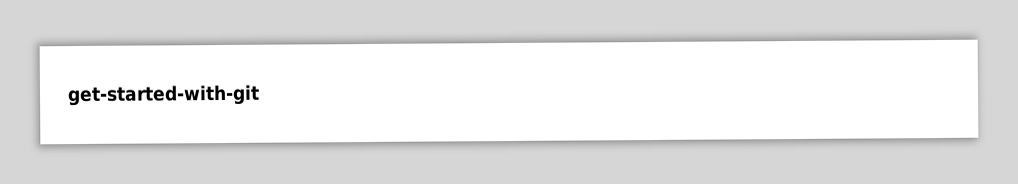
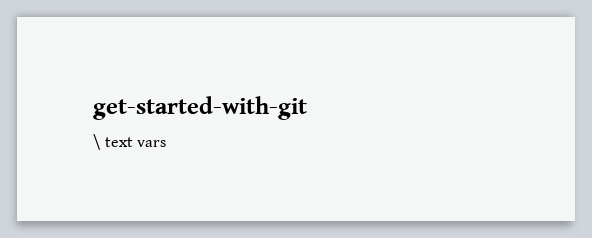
(260, 95) none -> [93,134,167,150] // \ text vars

